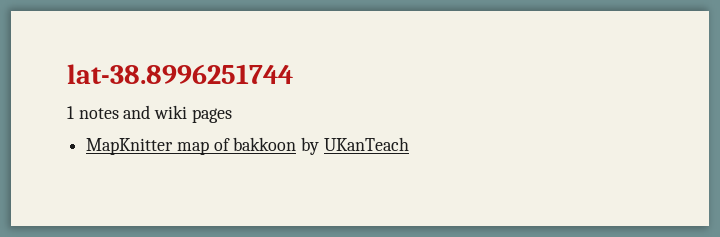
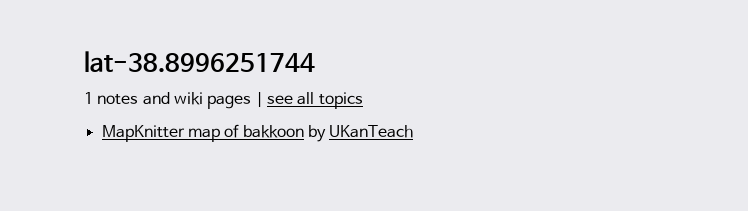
(232, 115) none -> [255,92,363,109] | see all topics

